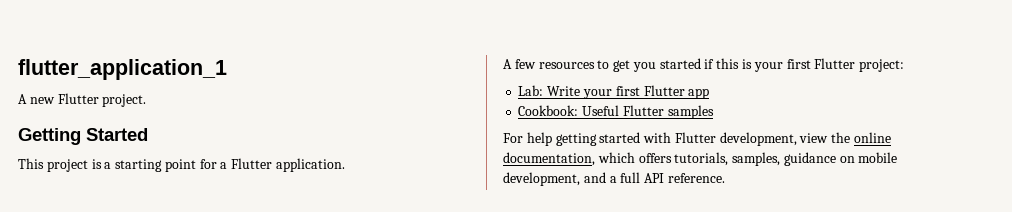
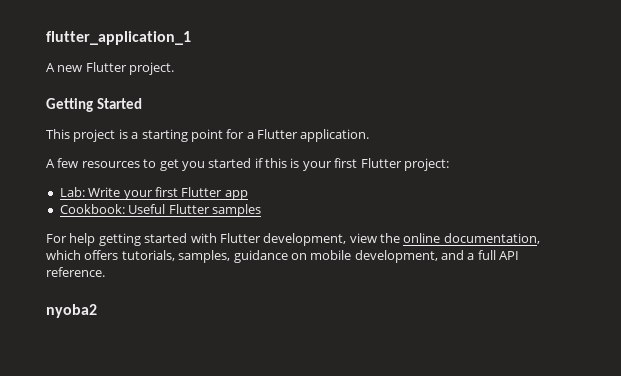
(725, 178) none -> [46,304,97,318] // nyoba2

